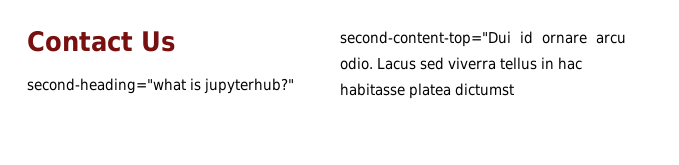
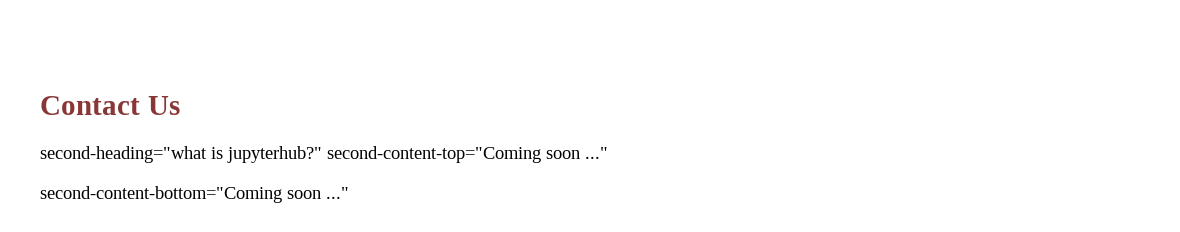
[340,31,626,47] [340,57,583,70] [340,83,515,99] second-content-top="Dui id ornare arcu odio. Lacus sed viverra tellus in hac habitasse platea dictumst -> [327,146,608,163] [40,186,349,203] second-content-top="Coming soon ..." // second-content-bottom="Coming soon ..."

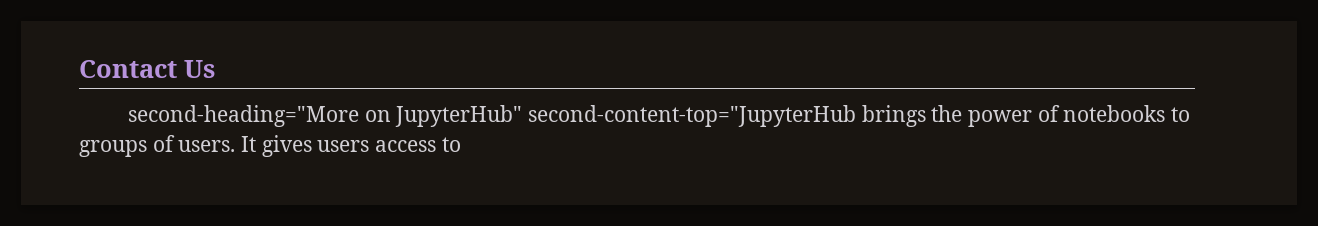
[40,146,608,163] [40,186,349,203] second-heading="what is jupyterhub?" second-content-top="Coming soon ..." // second-content-bottom="Coming soon ..." -> [127,105,1190,127] [79,135,461,157] second-heading="More on JupyterHub" second-content-top="JupyterHub brings the power of notebooks to groups of users. It gives users access to

